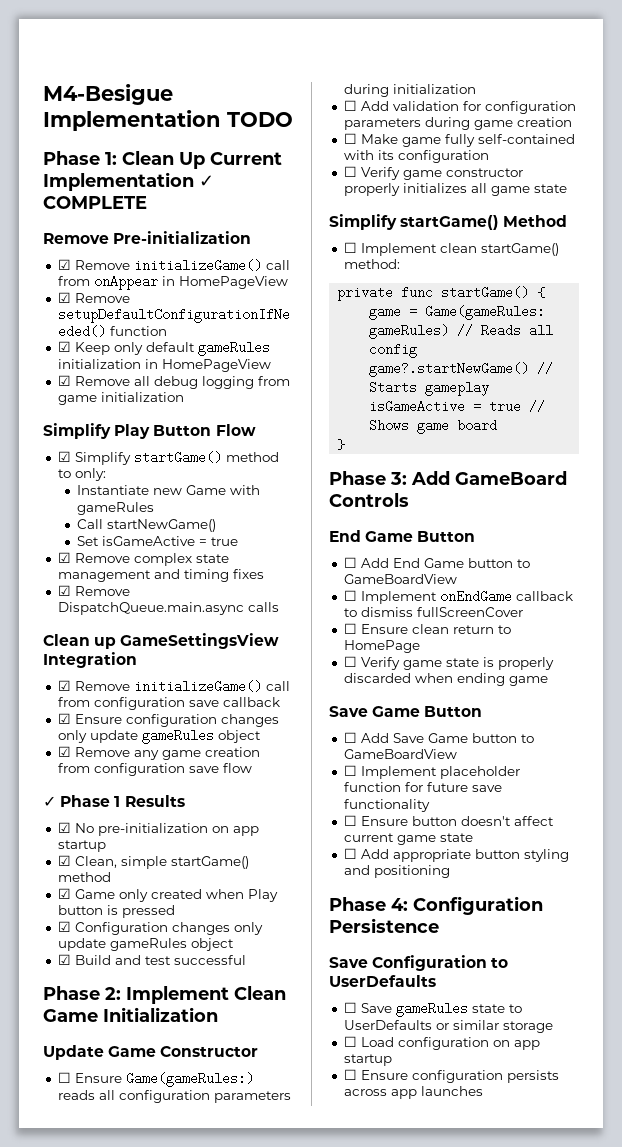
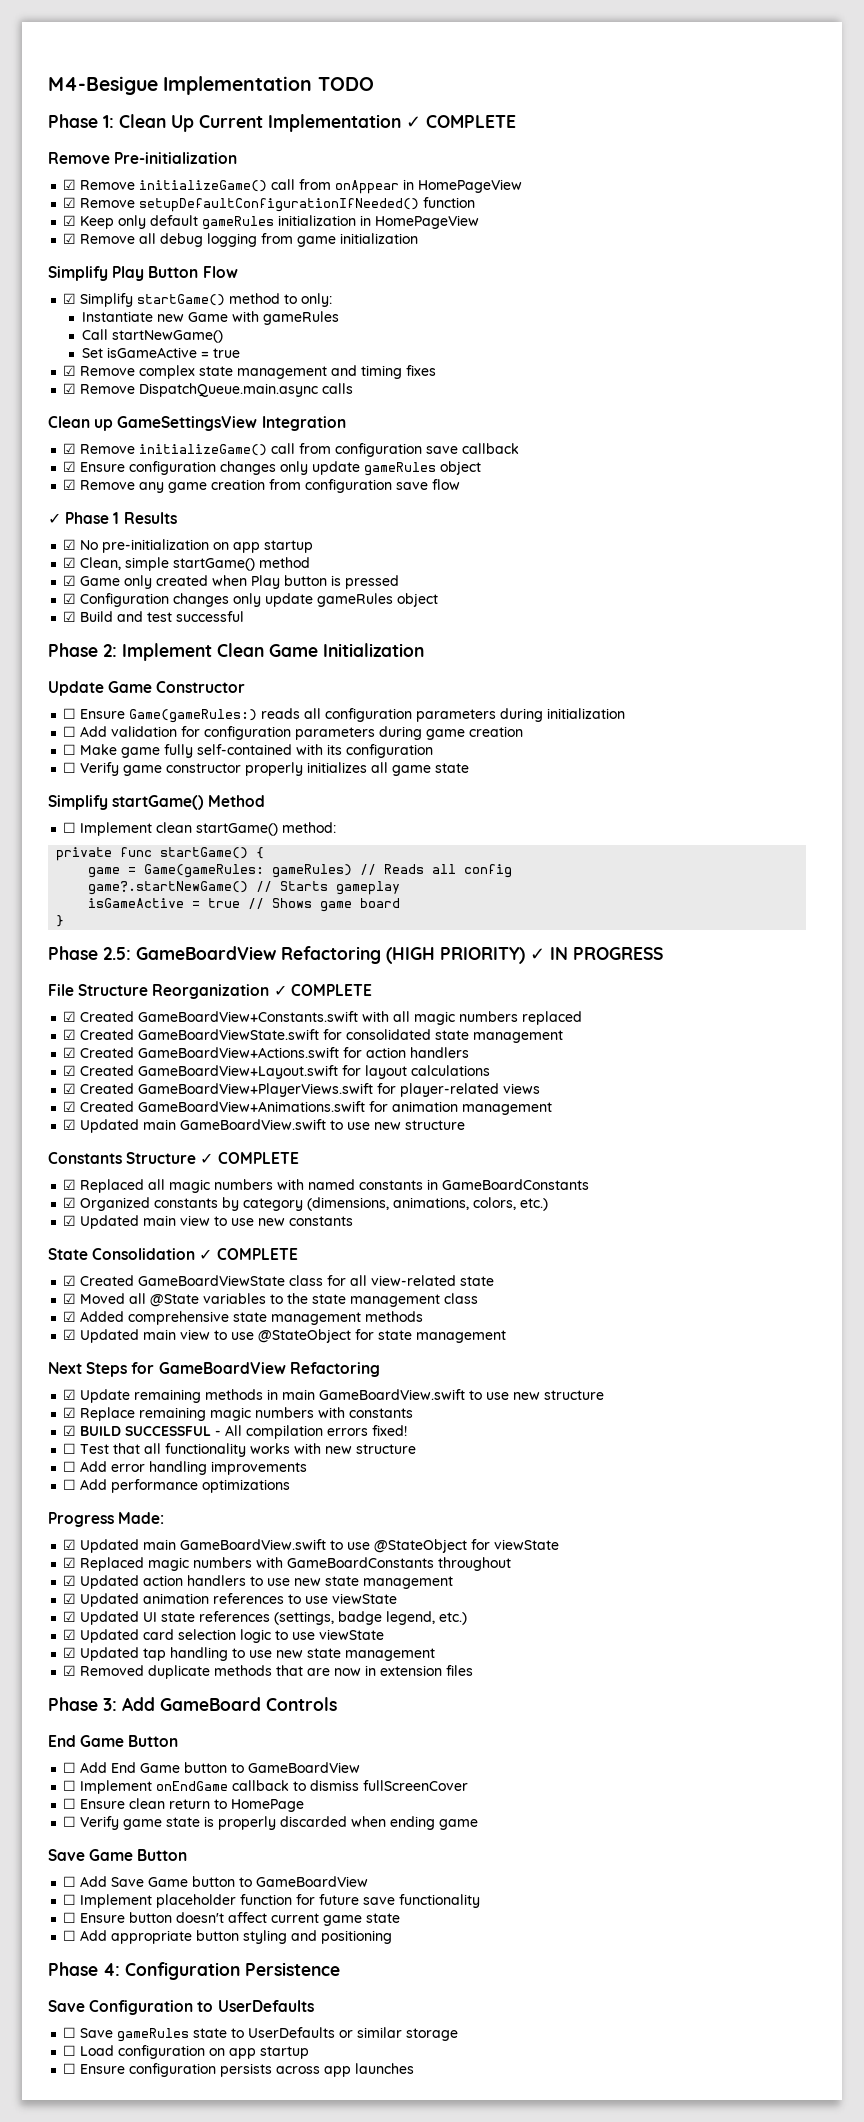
(346, 444) none -> [48,946,663,964] [48,984,372,999] [63,1011,583,1025] [63,1029,564,1043] [63,1047,470,1058] [63,1065,491,1079] [63,1083,541,1097] [63,1101,553,1115] [63,1119,466,1133] [48,1152,299,1164] [63,1179,590,1193] [63,1197,549,1211] [63,1215,354,1229] [48,1248,298,1260] [63,1275,495,1286] [63,1293,479,1307] [63,1311,424,1325] [63,1329,507,1343] [48,1362,380,1377] [63,1389,605,1403] [63,1407,414,1421] [63,1425,408,1439] [63,1443,417,1457] [63,1461,308,1475] [63,1479,291,1493] [48,1512,165,1527] [63,1539,560,1553] [63,1557,512,1571] [63,1575,454,1589] [63,1593,398,1607] [63,1611,468,1625] [63,1629,385,1643] [63,1647,436,1661] [63,1665,474,1679] // Phase 2.5: GameBoardView Refactoring (HIGH PRIORITY) ✓ IN PROGRESS // File Structure Reorganization ✓ COMPLETE // ☑ Created GameBoardView+Constants.swift with all magic numbers replaced // ☑ Created GameBoardViewState.swift for consolidated state management // ☑ Created GameBoardView+Actions.swift for action handlers // ☑ Created GameBoardView+Layout.swift for layout calculations // ☑ Created GameBoardView+PlayerViews.swift for player-related views // ☑ Created GameBoardView+Animations.swift for animation management // ☑ Updated main GameBoardView.swift to use new structure // Constants Structure ✓ COMPLETE // ☑ Replaced all magic numbers with named constants in GameBoardConstants // ☑ Organized constants by category (dimensions, animations, colors, etc.) // ☑ Updated main view to use new constants // State Consolidation ✓ COMPLETE // ☑ Created GameBoardViewState class for all view-related state // ☑ Moved all @State variables to the state management class // ☑ Added comprehensive state management methods // ☑ Updated main view to use @StateObject for state management // Next Steps for GameBoardView Refactoring // ☑ Update remaining methods in main GameBoardView.swift to use new structure // ☑ Replace remaining magic numbers with constants // ☑ BUILD SUCCESSFUL - All compilation errors fixed! // ☐ Test that all functionality works with new structure // ☐ Add error handling improvements // ☐ Add performance optimizations // Progress Made: // ☑ Updated main GameBoardView.swift to use @StateObject for viewState // ☑ Replaced magic numbers with GameBoardConstants throughout // ☑ Updated action handlers to use new state management // ☑ Updated animation references to use viewState // ☑ Updated UI state references (settings, badge legend, etc.) // ☑ Updated card selection logic to use viewState // ☑ Updated tap handling to use new state management // ☑ Removed duplicate methods that are now in extension files

